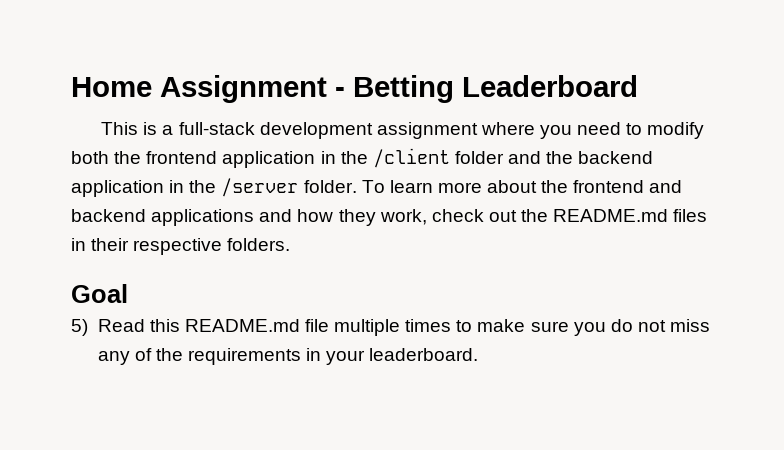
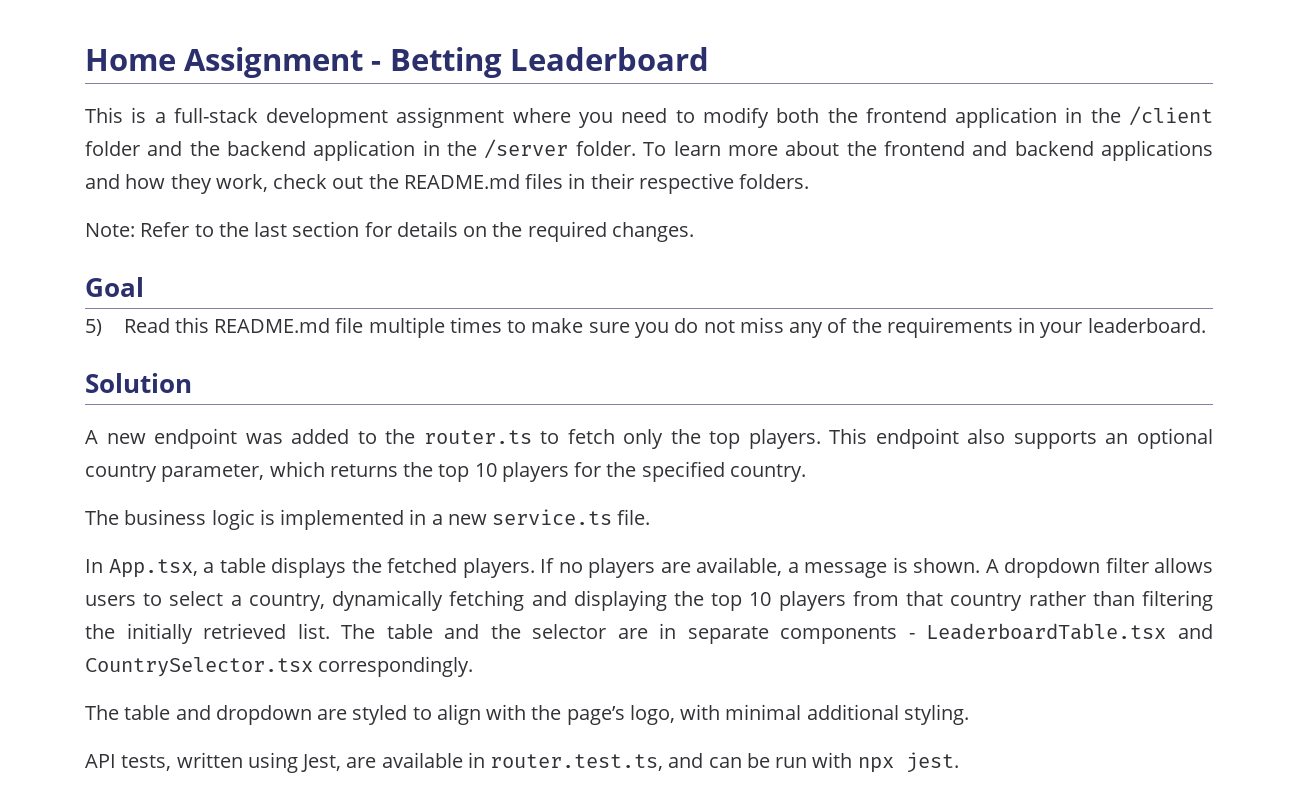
(291, 244) none -> [85,221,694,242] // Note: Refer to the last section for details on the required changes.
(479, 354) none -> [85,373,192,393] [85,428,1213,449] [85,461,806,482] [85,509,651,530] [85,557,1213,578] [85,590,1214,611] [85,623,1213,644] [85,656,474,677] [85,704,969,725] [85,752,959,773] // Solution // A new endpoint was added to the router.ts to fetch only the top players. This endpoint also supports an optional country parameter, which returns the top 10 players for the specified country. // The business logic is implemented in a new service.ts file. // In App.tsx, a table displays the fetched players. If no players are available, a message is shown. A dropdown filter allows users to select a country, dynamically fetching and displaying the top 10 players from that country rather than filtering the initially retrieved list. The table and the selector are in separate components - LeaderboardTable.tsx and CountrySelector.tsx correspondingly. // The table and dropdown are styled to align with the page’s logo, with minimal additional styling. // API tests, written using Jest, are available in router.test.ts, and can be run with npx jest.

